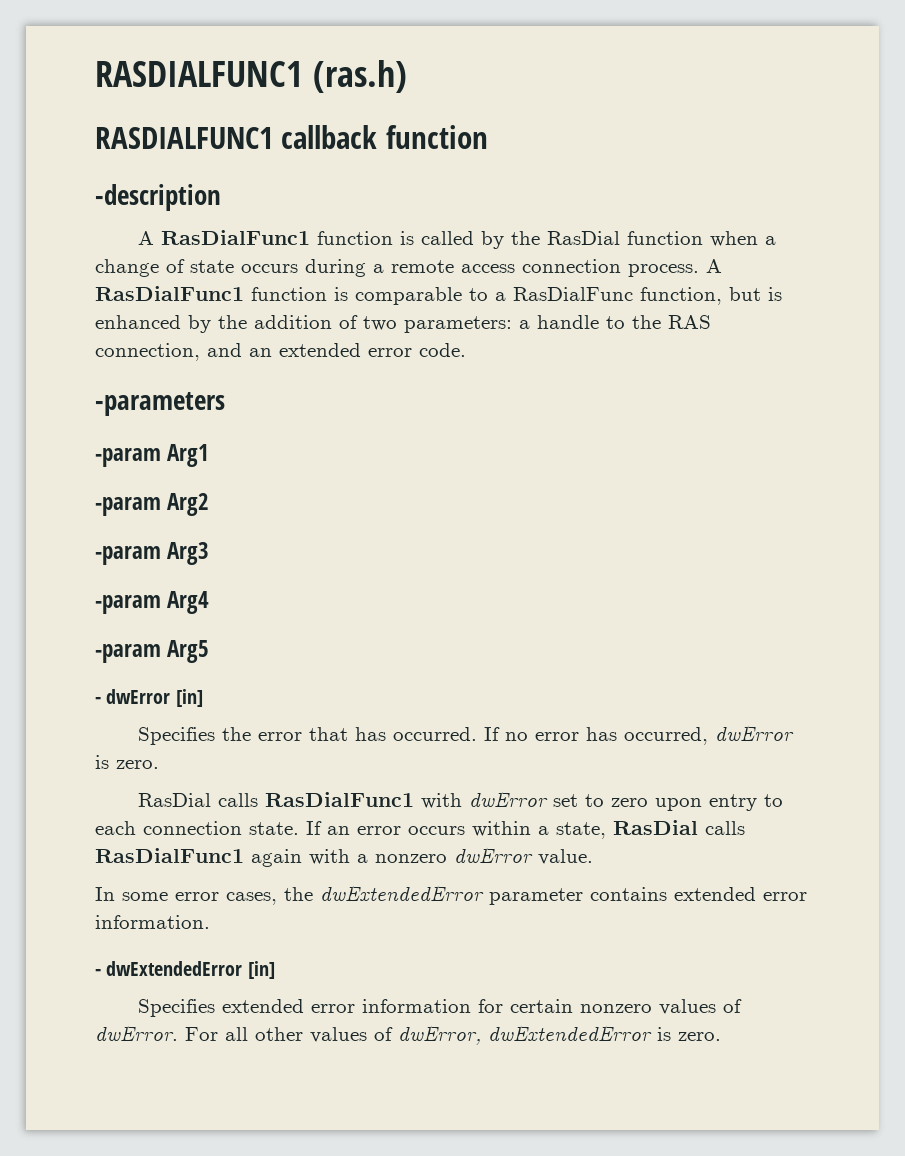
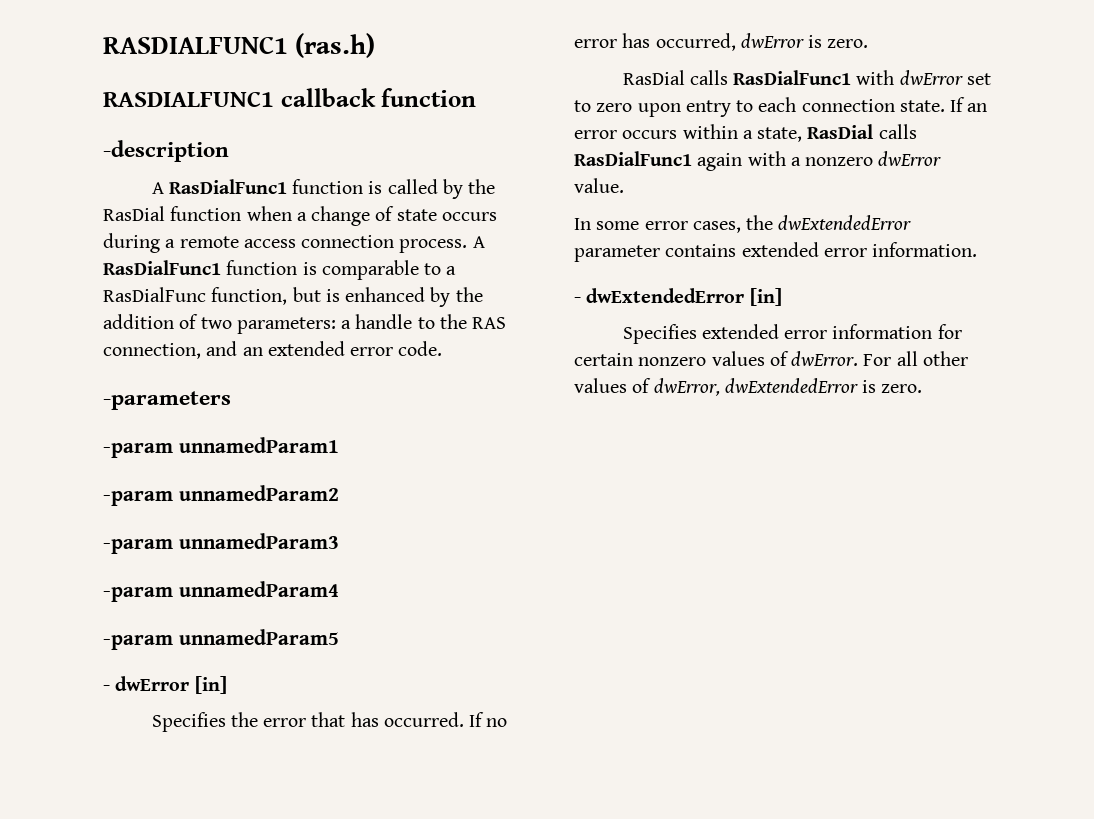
[167,444,210,467] [95,493,210,516] [95,542,210,565] [95,591,210,614] [95,640,210,663] Arg1 // -param Arg2 // -param Arg3 // -param Arg4 // -param Arg5 -> [178,437,339,453] [103,485,339,506] [103,533,339,554] [103,581,339,602] [103,629,339,650] unnamedParam1 // -param unnamedParam2 // -param unnamedParam3 // -param unnamedParam4 // -param unnamedParam5

